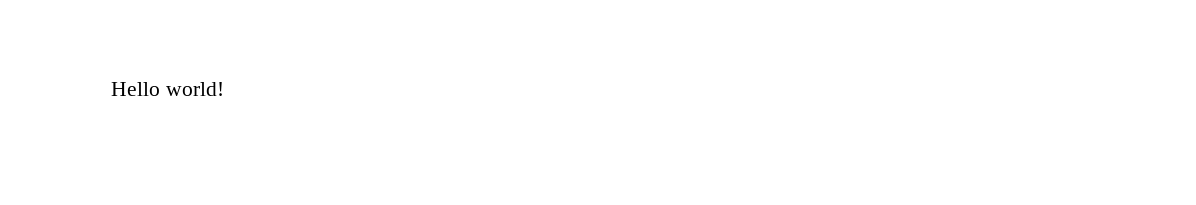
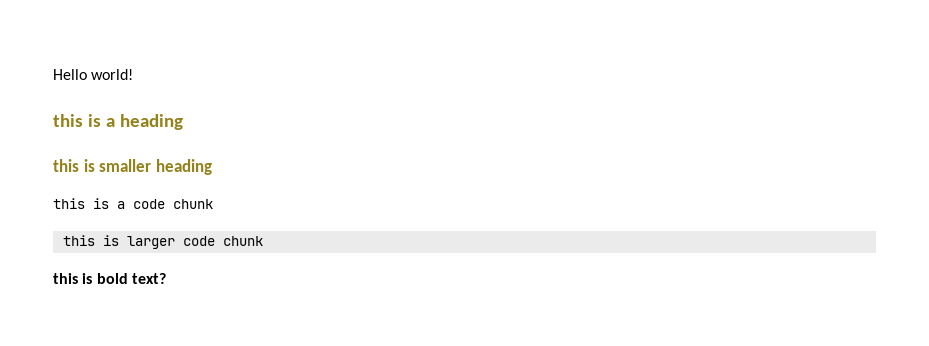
(224, 89) none -> [53,114,183,130] [53,159,212,175] [53,198,213,209] [62,235,263,249] [53,273,166,284] // this is a heading // this is smaller heading // this is a code chunk // this is larger code chunk // this is bold text?

